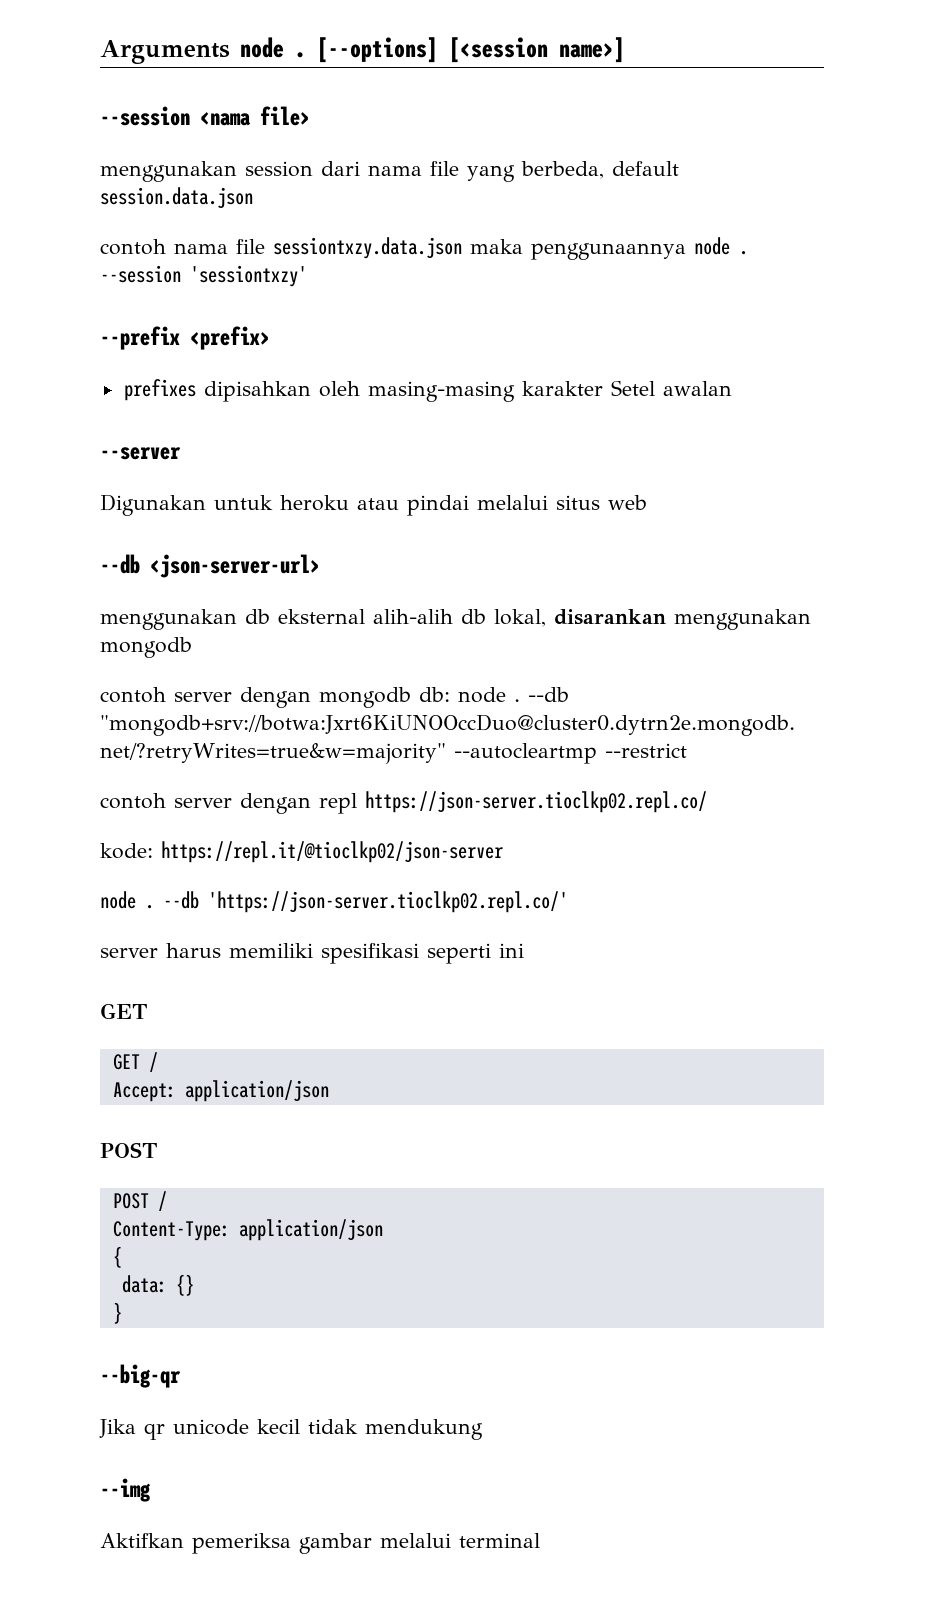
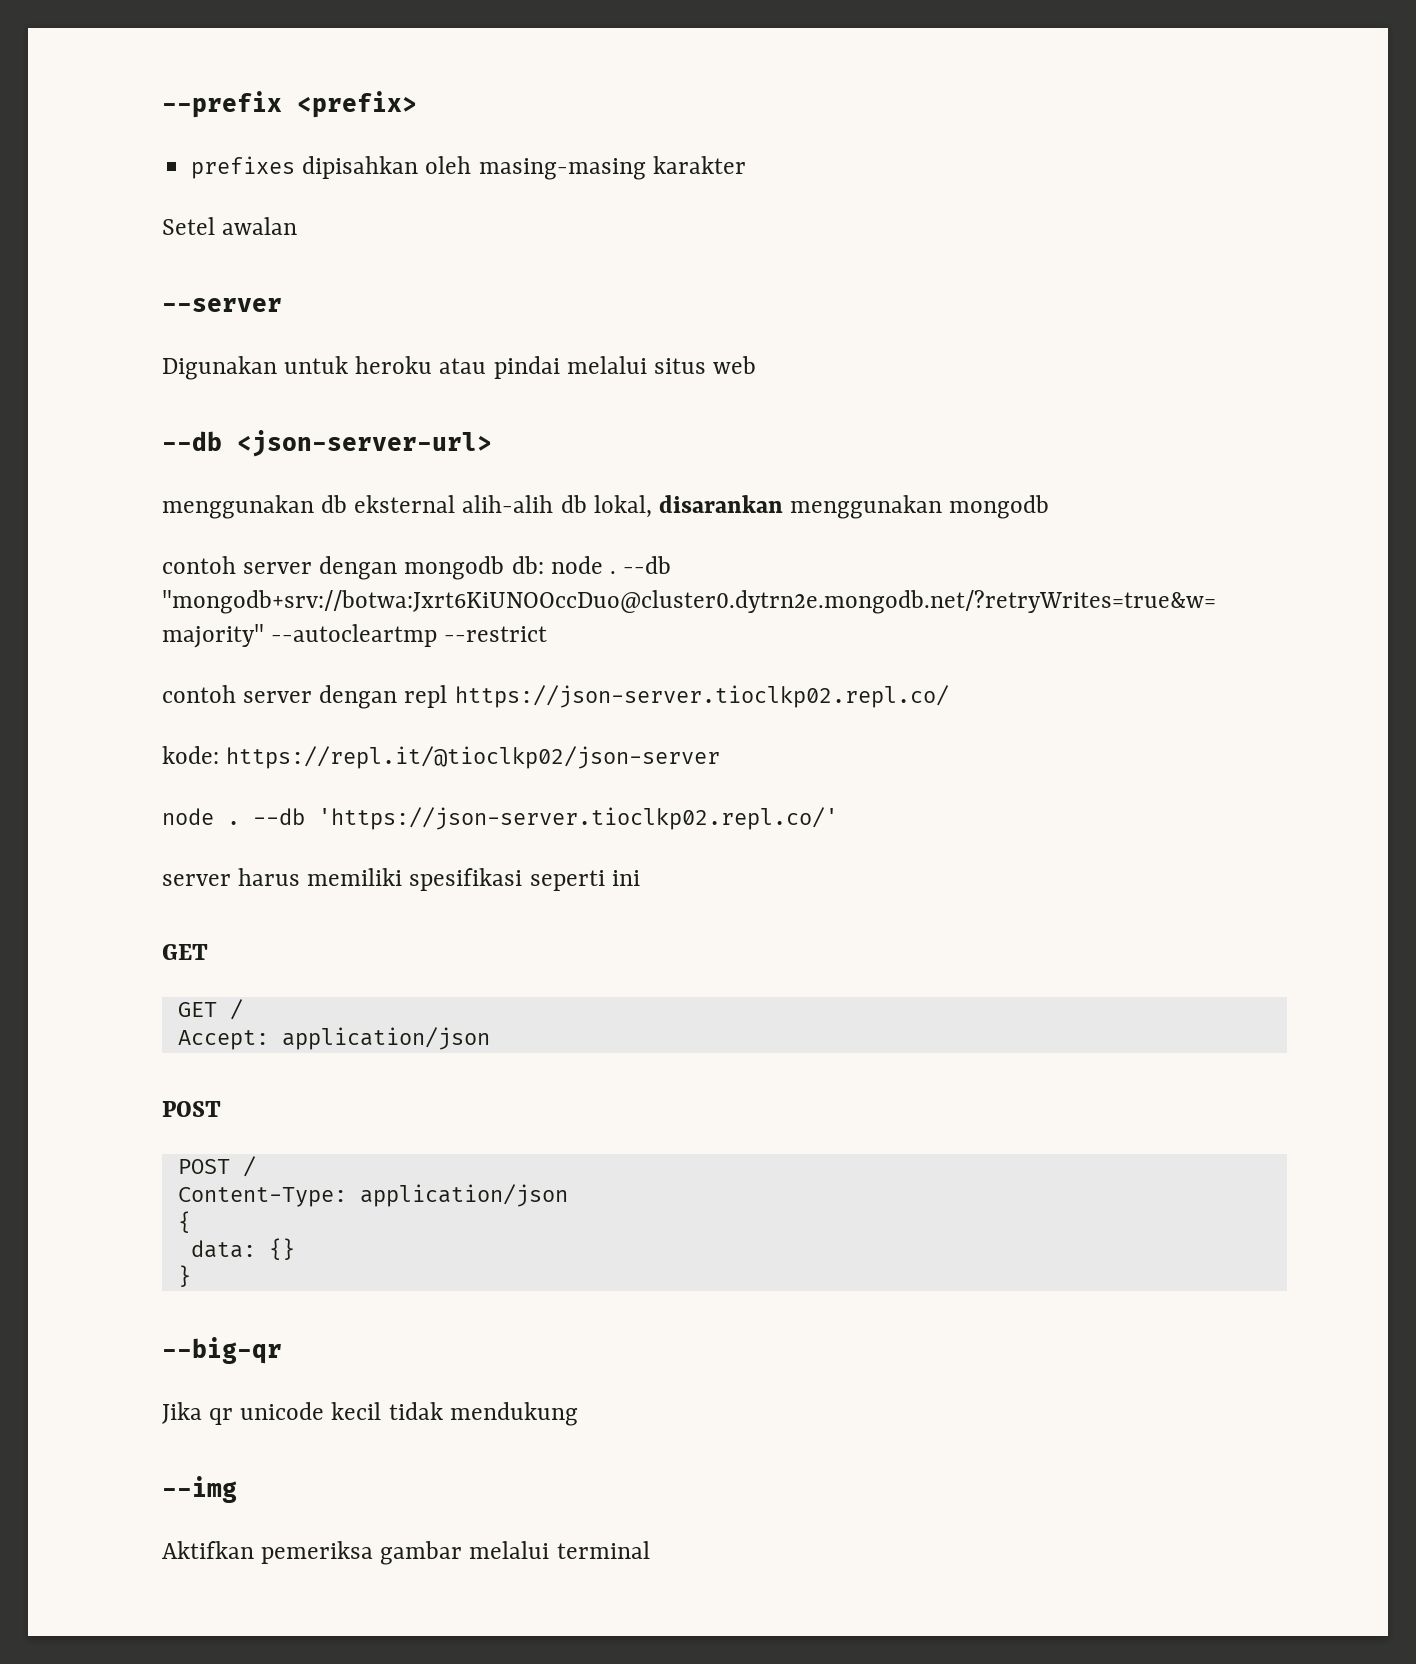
[100,37,625,64] [100,106,310,126] [100,161,679,182] [100,187,253,209] [100,237,748,260] [100,265,307,287] Arguments node . [--options] [<session name>] // --session <nama file> // menggunakan session dari nama file yang berbeda, default session.data.json // contoh nama file sessiontxzy.data.json maka penggunaannya node . --session 'sessiontxzy' // -> (162, 104) none
(603, 388) none -> (746, 165) //

